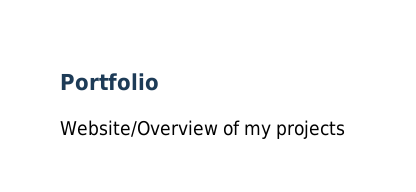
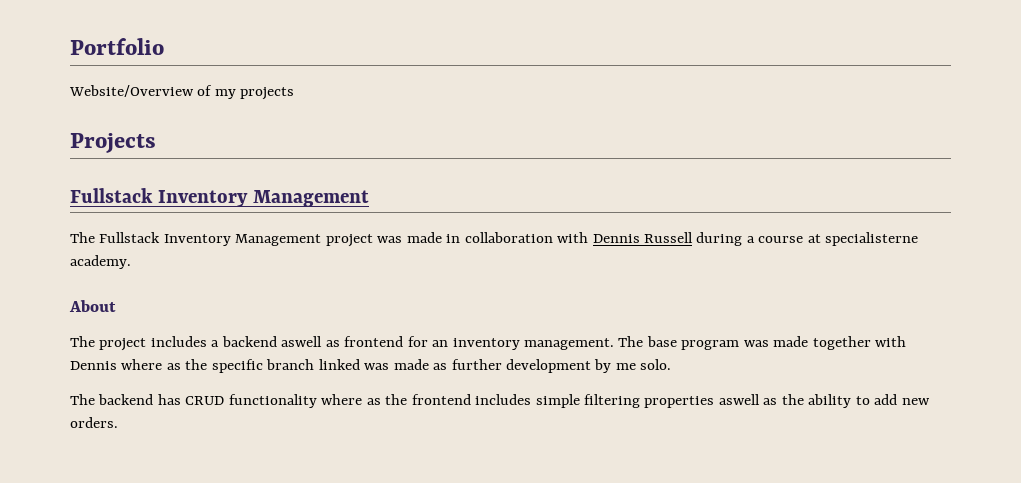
(346, 129) none -> [70,133,156,153] [70,188,369,207] [70,232,919,247] [70,255,131,269] [69,300,116,312] [70,336,907,351] [70,359,672,373] [70,394,930,408] [70,417,118,428] // Projects // Fullstack Inventory Management // The Fullstack Inventory Management project was made in collaboration with Dennis Russell during a course at specialisterne academy. // About // The project includes a backend aswell as frontend for an inventory management. The base program was made together with Dennis where as the specific branch linked was made as further development by me solo. // The backend has CRUD functionality where as the frontend includes simple filtering properties aswell as the ability to add new orders.

